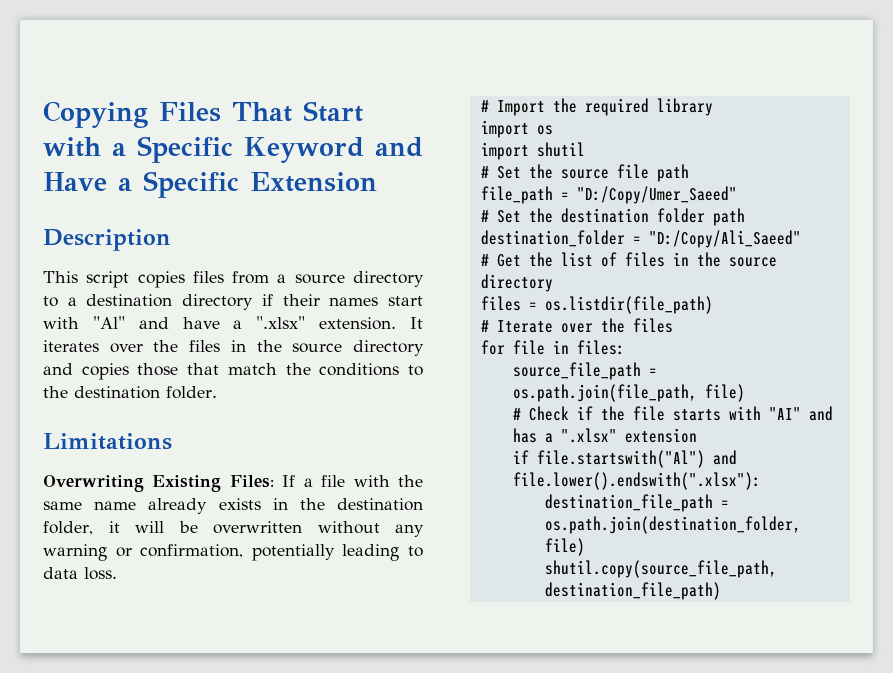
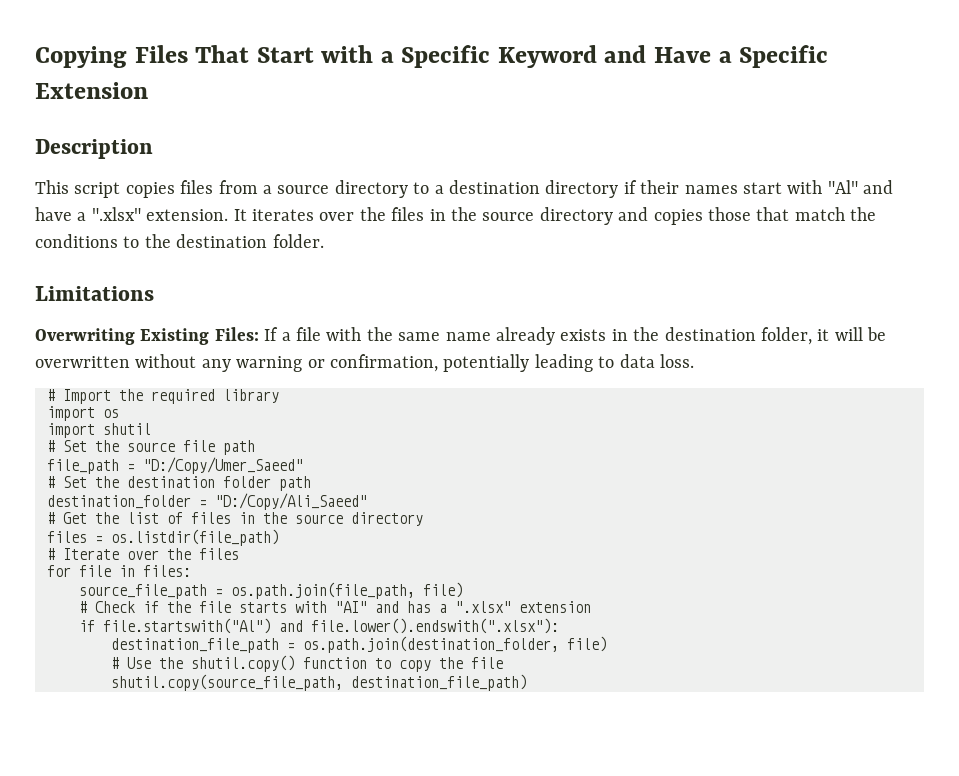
(585, 547) none -> [111,655,503,672] // # Use the shutil.copy() function to copy the file

